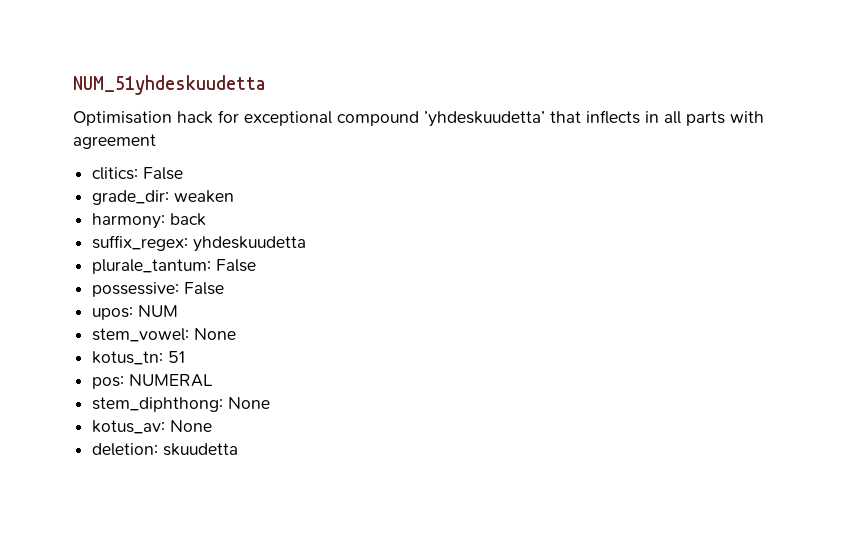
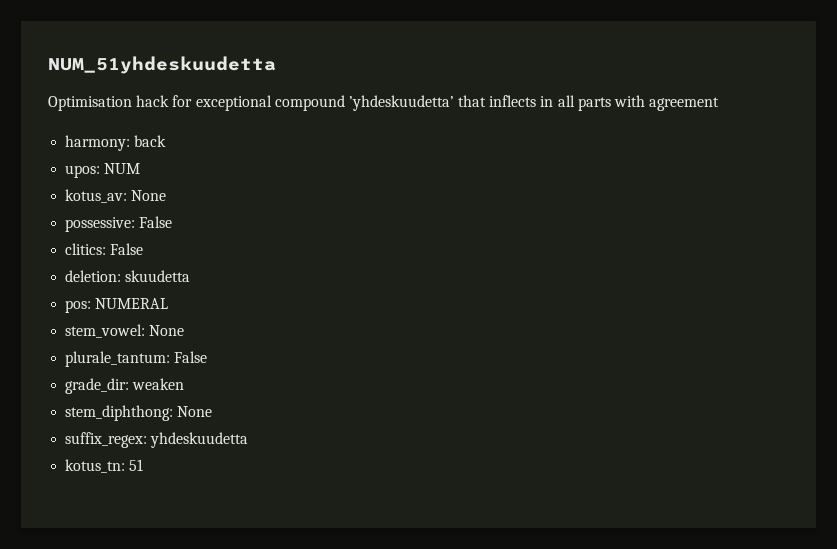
[92,167,139,180] clitics: -> [65,135,167,151] [65,163,141,178] [65,189,167,203] [65,216,173,232] [65,243,144,255] [65,270,191,282] [65,298,169,313] [65,324,185,338] [65,351,171,367] harmony: back // upos: NUM // kotus_av: None // possessive: False // clitics: False // deletion: skuudetta // pos: NUMERAL // stem_vowel: None // plurale_tantum:
[92,213,207,229] harmony: back -> [65,405,213,421] stem_diphthong: None
[92,259,257,274] [92,282,225,297] [92,305,179,320] [92,328,237,342] [92,351,186,365] [92,374,214,389] [92,397,271,412] [92,420,213,434] [92,443,239,456] plurale_tantum: False // possessive: False // upos: NUM // stem_vowel: None // kotus_tn: 51 // pos: NUMERAL // stem_diphthong: None // kotus_av: None // deletion: skuudetta -> [65,459,144,473] kotus_tn: 51

